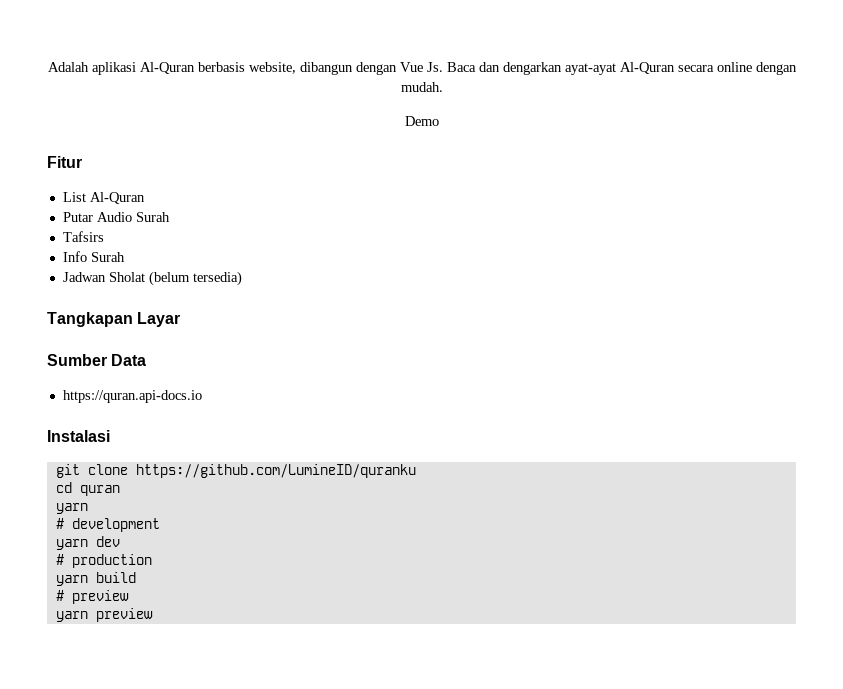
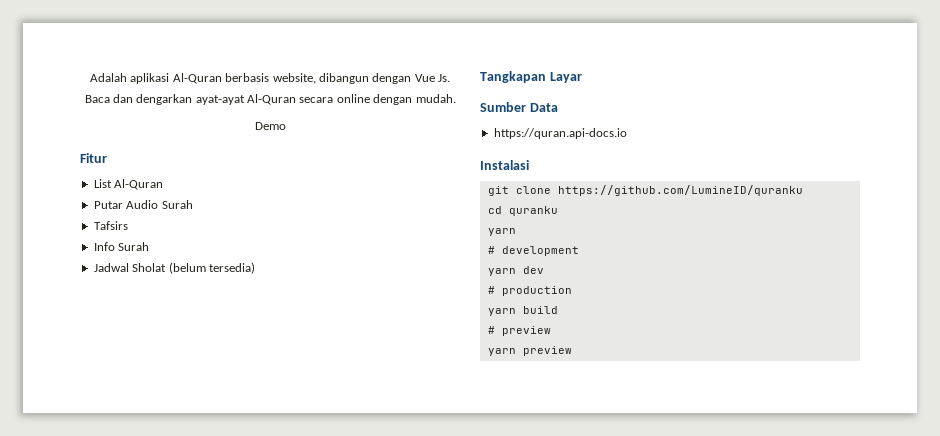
[62,272,106,282] Jadwan -> [93,263,129,272] Jadwal
[79,485,120,496] quran -> [508,206,558,216] quranku

